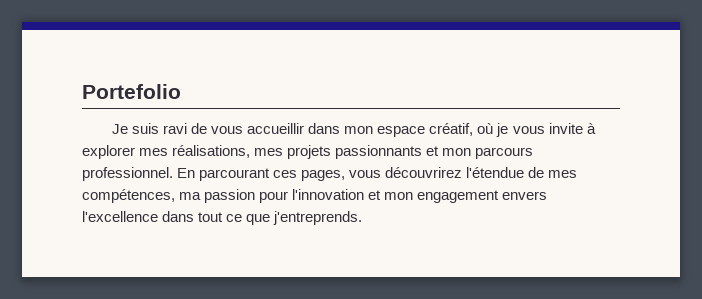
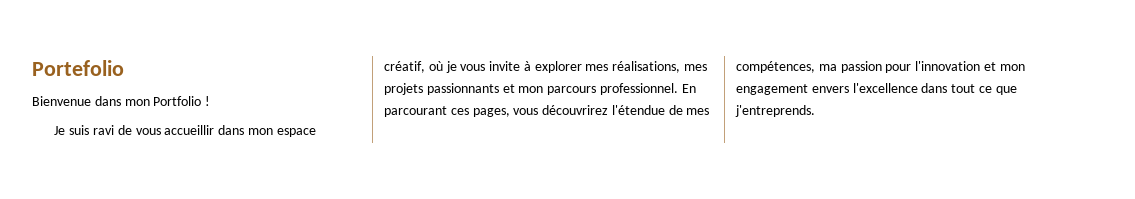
(181, 91) none -> [32,96,211,106] // Bienvenue dans mon Portfolio !

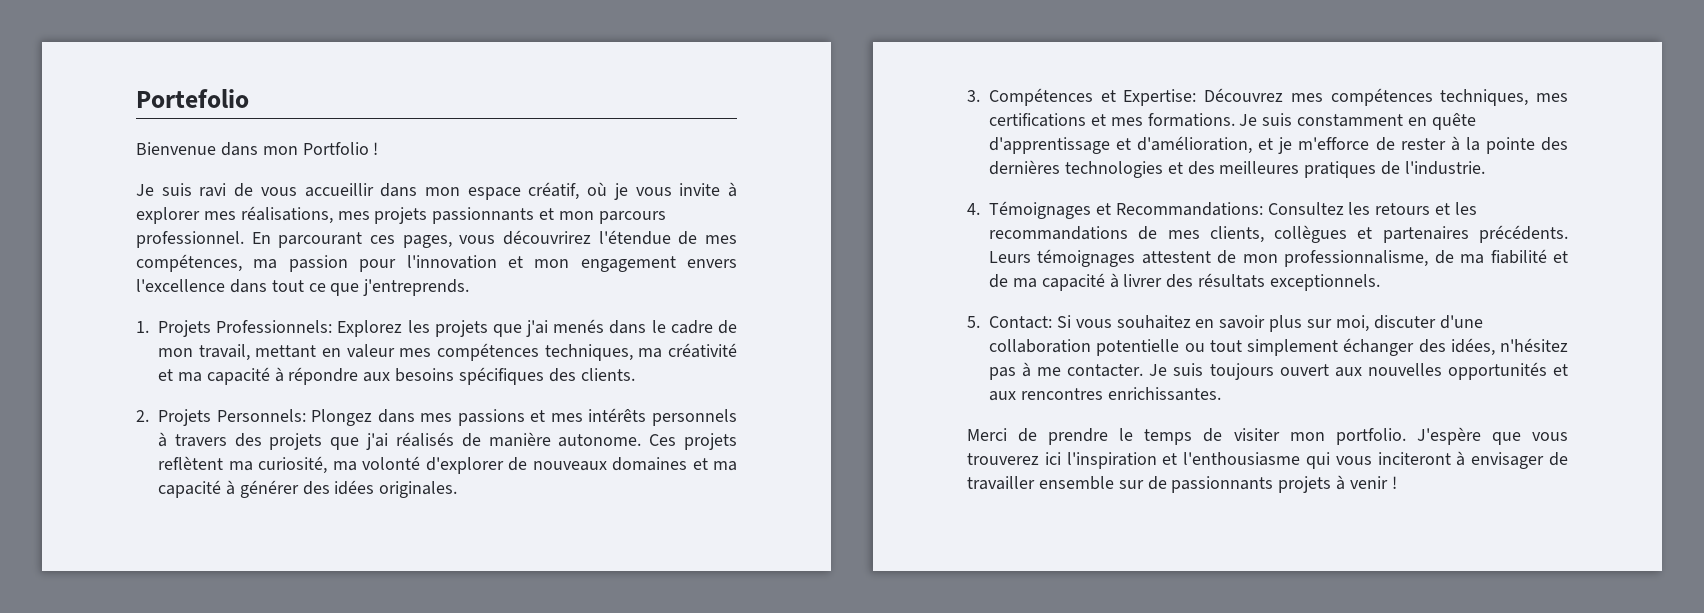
(815, 111) none -> [136,319,737,337] [158,343,737,361] [158,367,635,385] [136,408,737,426] [158,432,737,450] [158,456,737,474] [158,480,458,498] [967,88,1568,106] [989,113,1476,130] [989,136,1568,154] [989,160,1486,178] [967,201,1478,219] [989,225,1568,243] [989,249,1568,267] [989,273,1381,291] [967,315,1483,332] [989,338,1568,356] [989,362,1568,380] [989,387,1221,401] [967,427,1568,445] [967,451,1568,469] [967,475,1397,493] // 1. Projets Professionnels: Explorez les projets que j'ai menés dans le cadre de mon travail, mettant en valeur mes compétences techniques, ma créativité et ma capacité à répondre aux besoins spécifiques des clients. // 2. Projets Personnels: Plongez dans mes passions et mes intérêts personnels à travers des projets que j'ai réalisés de manière autonome. Ces projets reflètent ma curiosité, ma volonté d'explorer de nouveaux domaines et ma capacité à générer des idées originales. // 3. Compétences et Expertise: Découvrez mes compétences techniques, mes certifications et mes formations. Je suis constamment en quête d'apprentissage et d'amélioration, et je m'efforce de rester à la pointe des dernières technologies et des meilleures pratiques de l'industrie. // 4. Témoignages et Recommandations: Consultez les retours et les recommandations de mes clients, collègues et partenaires précédents. Leurs témoignages attestent de mon professionnalisme, de ma fiabilité et de ma capacité à livrer des résultats exceptionnels. // 5. Contact: Si vous souhaitez en savoir plus sur moi, discuter d'une collaboration potentielle ou tout simplement échanger des idées, n'hésitez pas à me contacter. Je suis toujours ouvert aux nouvelles opportunités et aux rencontres enrichissantes. // Merci de prendre le temps de visiter mon portfolio. J'espère que vous trouverez ici l'inspiration et l'enthousiasme qui vous inciteront à envisager de travailler ensemble sur de passionnants projets à venir !

